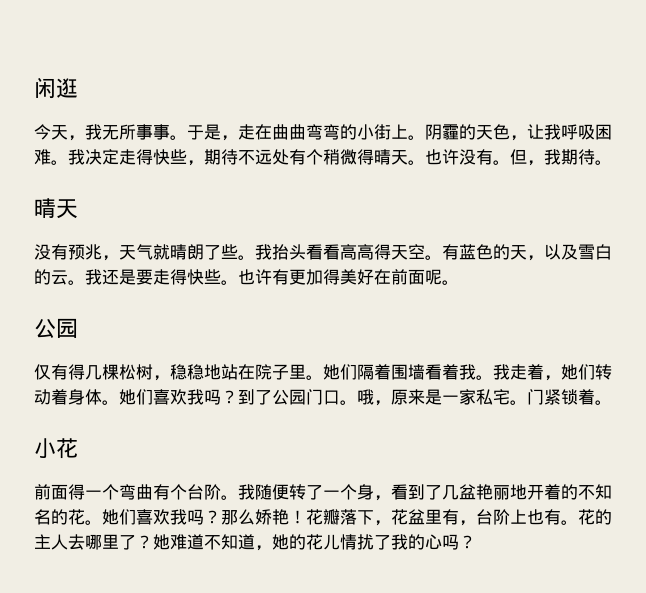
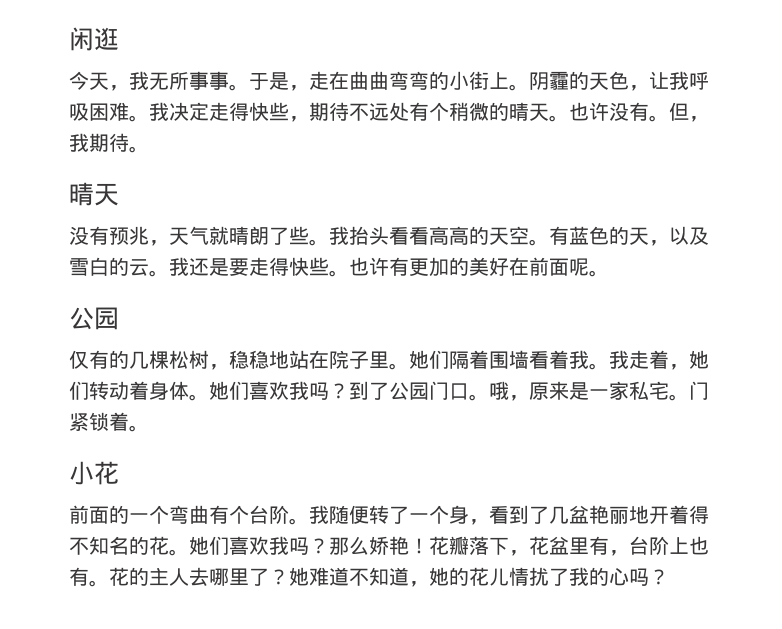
[357,149,374,165] 得 -> [489,102,509,121] 的
[374,244,391,260] 得 -> [469,226,489,245] 的
[323,269,340,285] 得 -> [449,257,469,276] 的
[68,364,85,380] 得 -> [109,350,129,369] 的
[68,484,85,500] 得 -> [109,505,129,524] 的
[561,484,578,500] 的 -> [689,505,709,524] 得

